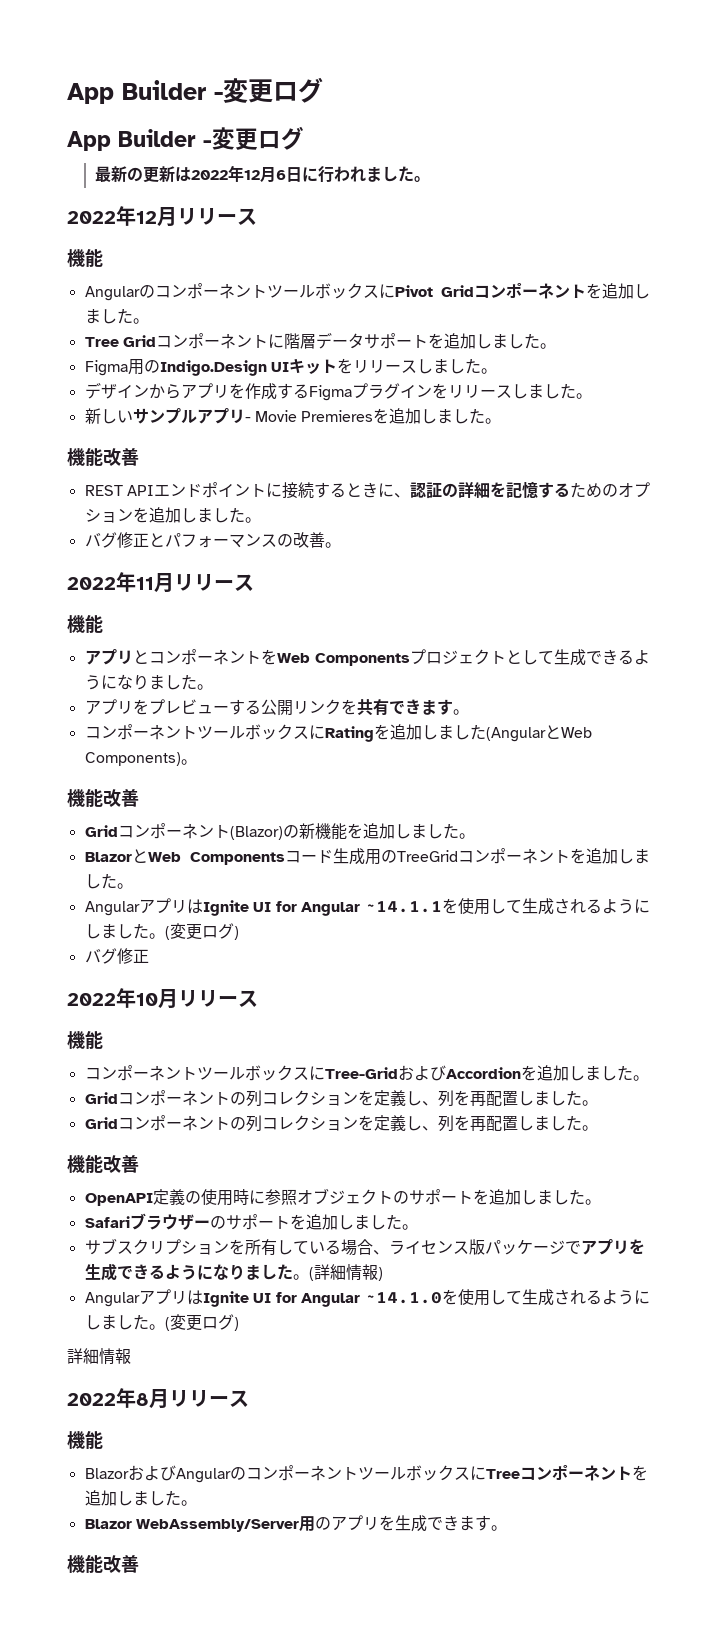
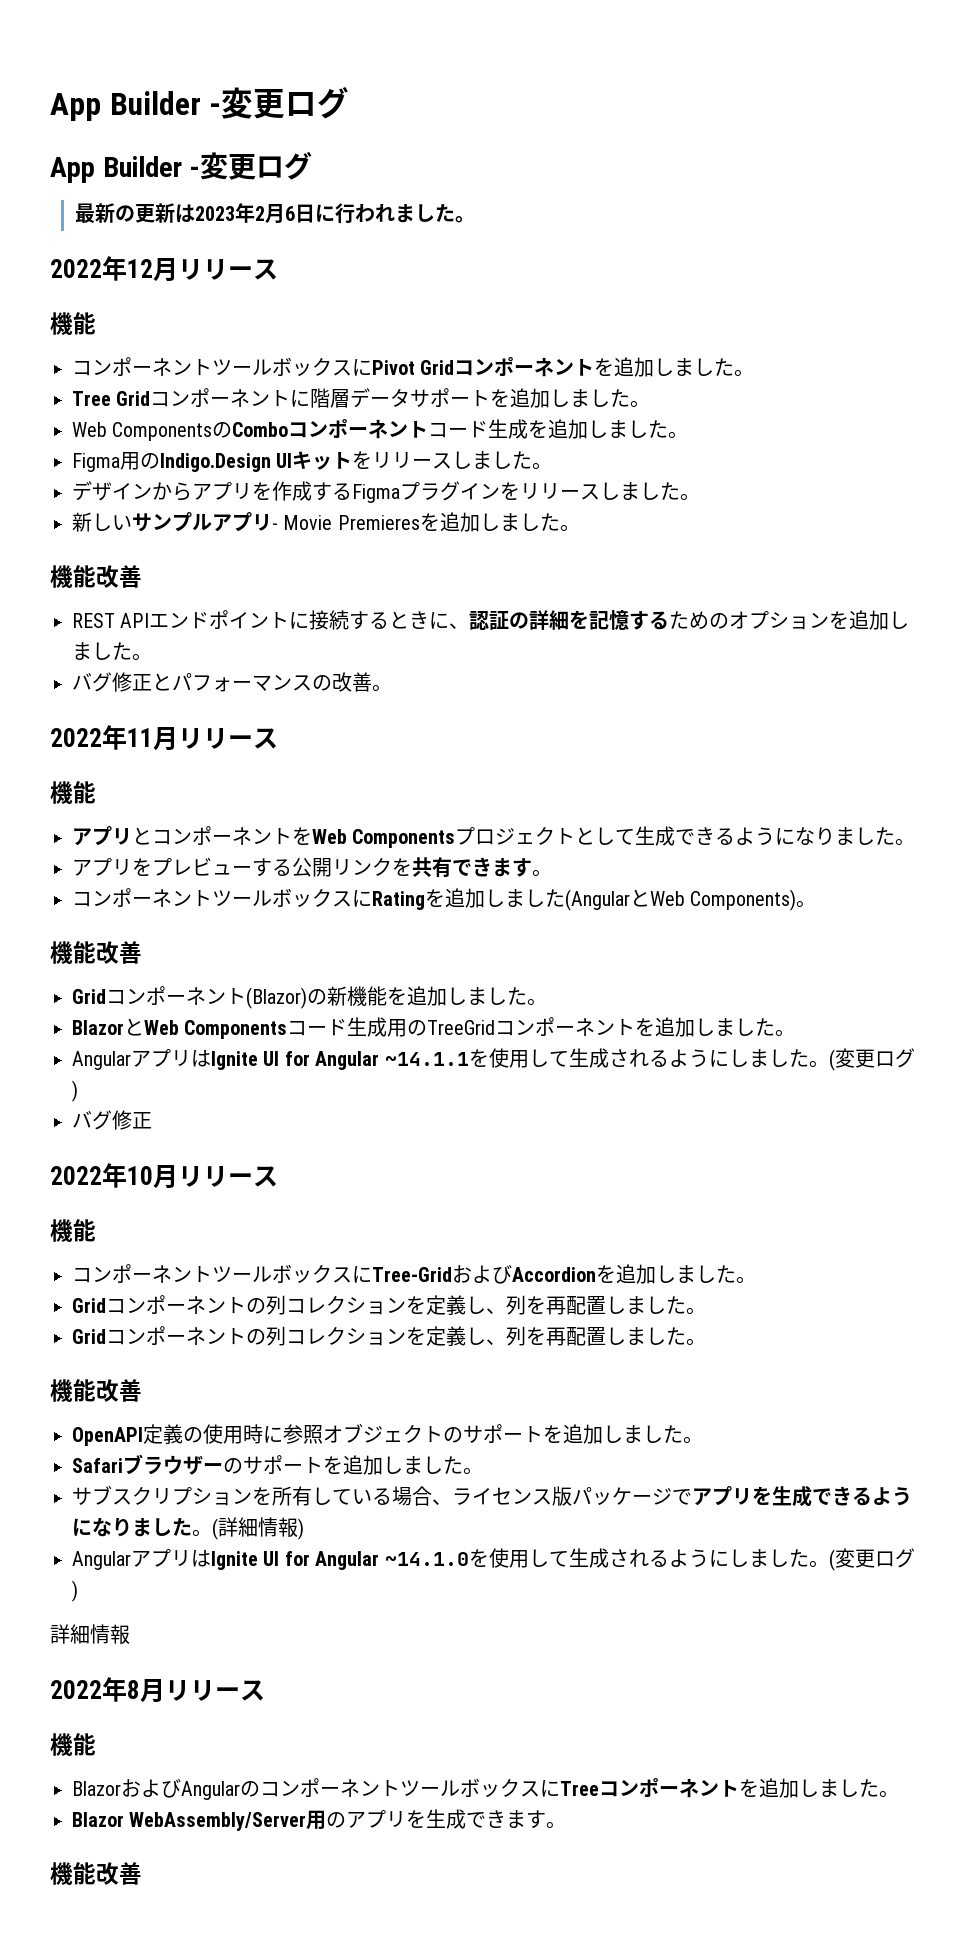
[191,165,261,182] 2022年12 -> [194,203,265,223] 2023年2
[84,285,155,301] Angularの -> (96, 323) none
(556, 346) none -> [72,419,689,441] // Web ComponentsのComboコンポーネントコード生成を追加しました。

